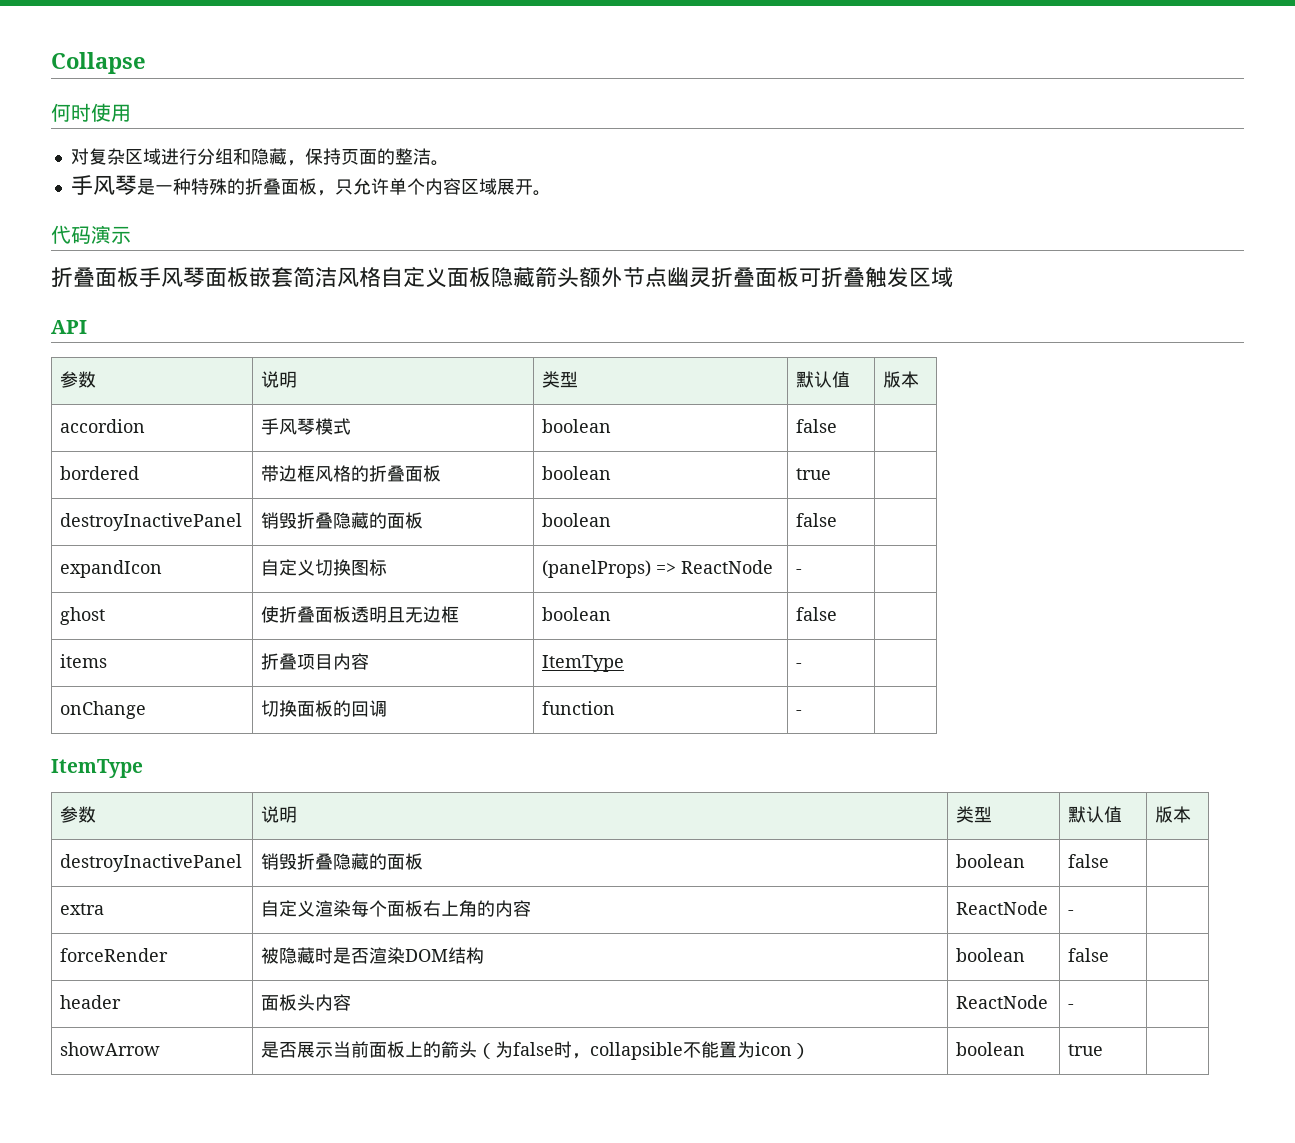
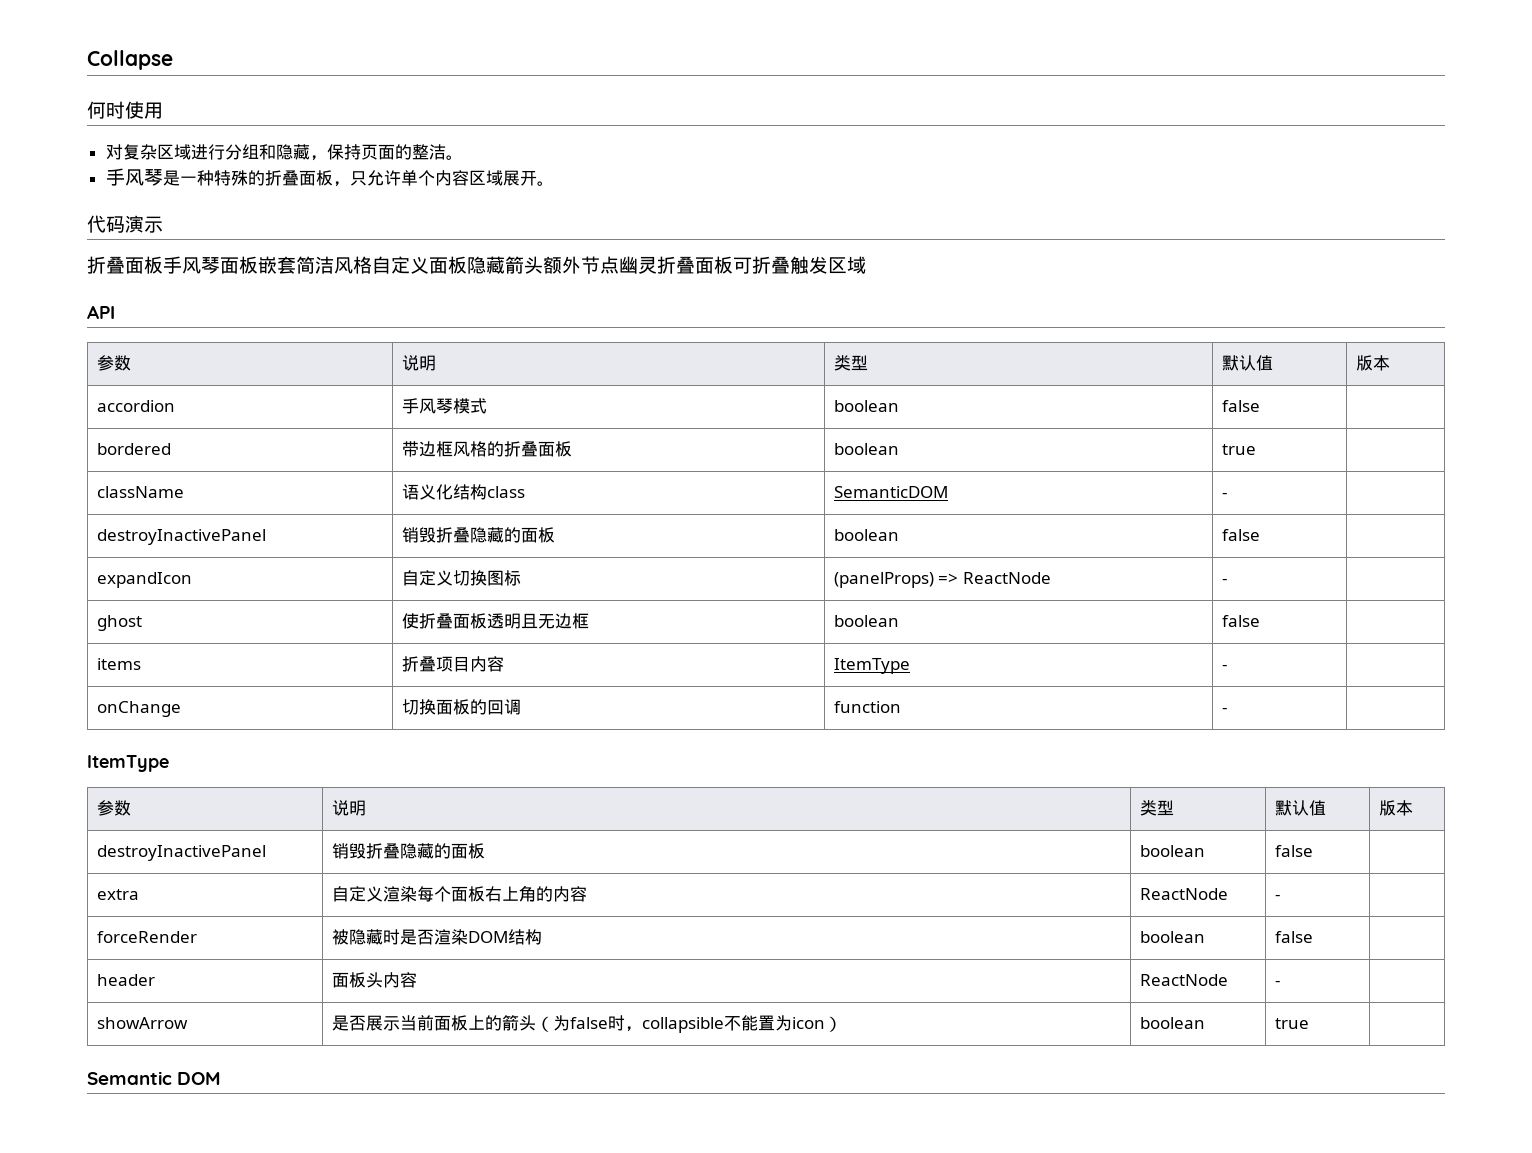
(832, 474) none -> [96,486,184,498] [401,484,525,500] [833,486,948,498] [1221,492,1227,498] // className | 语义化结构class | SemanticDOM | - |
(1104, 1050) none -> [87,1071,222,1085] // Semantic DOM

